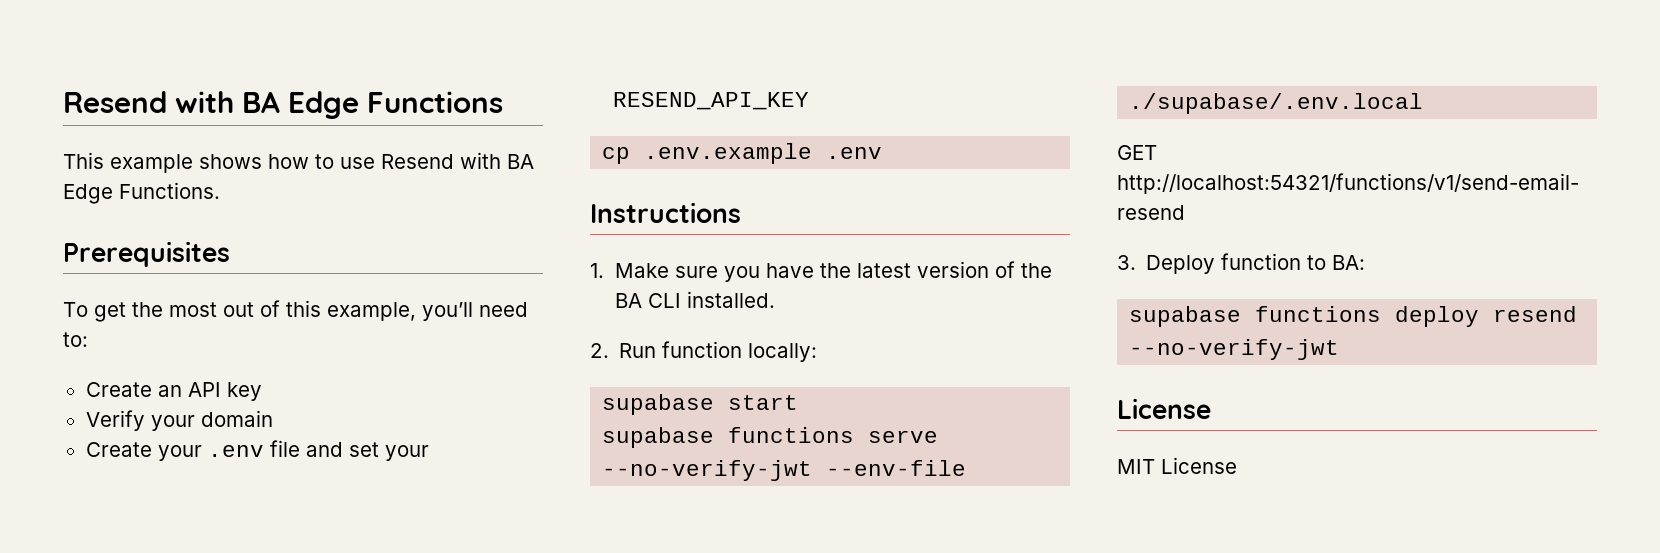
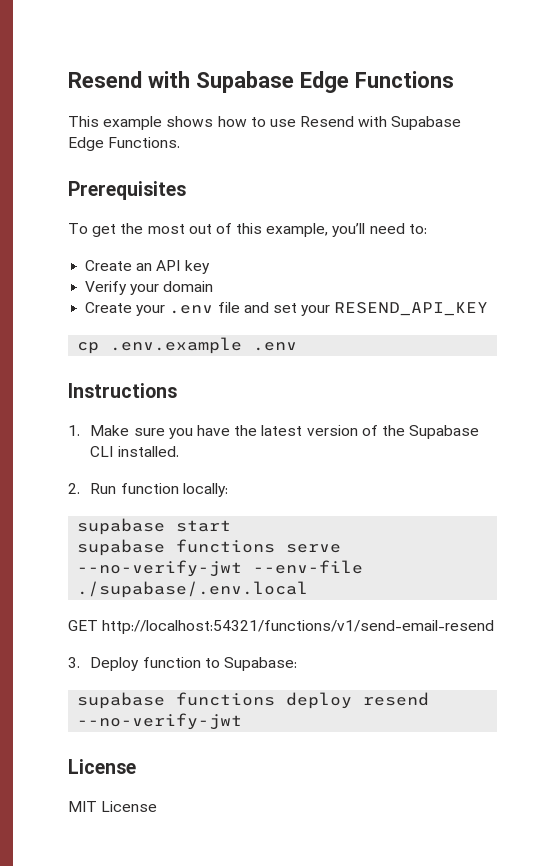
[63,91,280,113] Resend with BA -> [68,71,294,93] Resend with Supabase
[507,154,534,169] BA -> [391,116,462,130] Supabase
[614,293,642,308] BA -> [409,425,480,439] Supabase
[1332,255,1366,270] BA: -> [223,657,297,671] Supabase:

